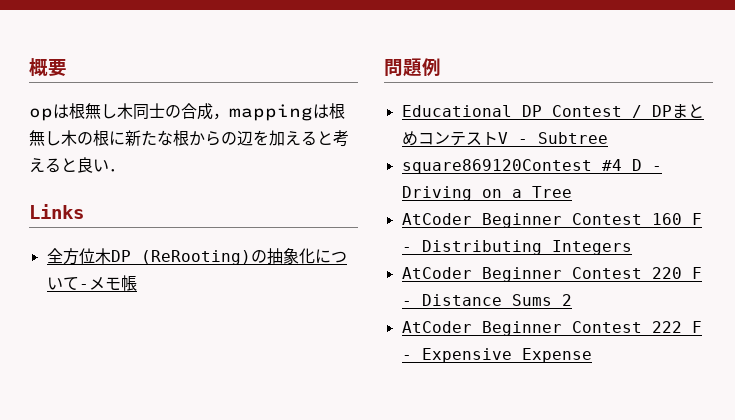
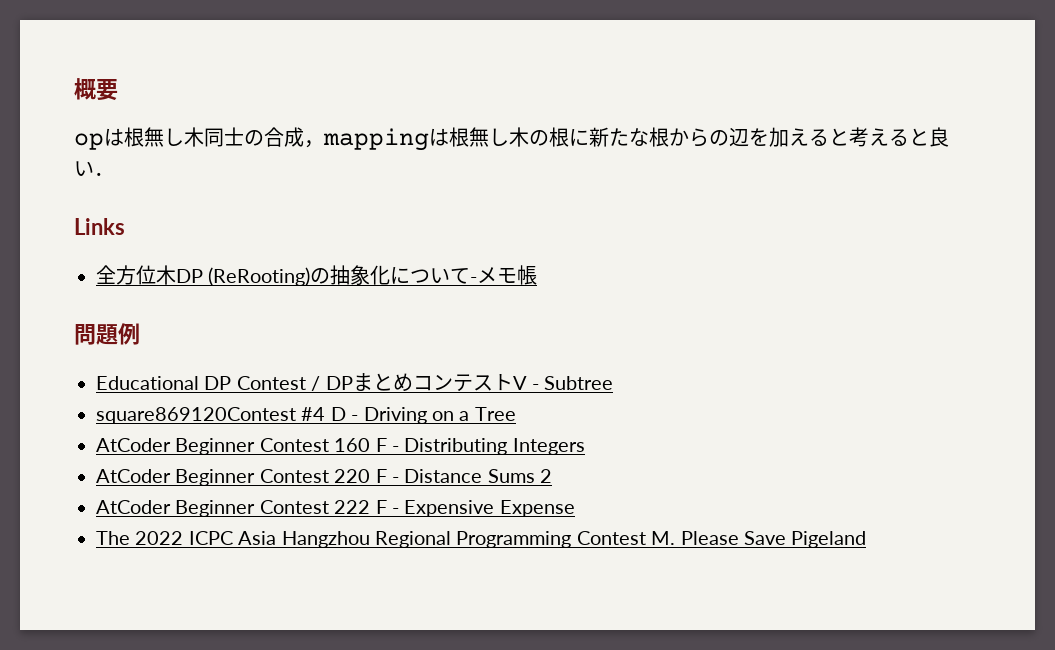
(592, 355) none -> [96,531,867,548] // The 2022 ICPC Asia Hangzhou Regional Programming Contest M. Please Save Pigeland

